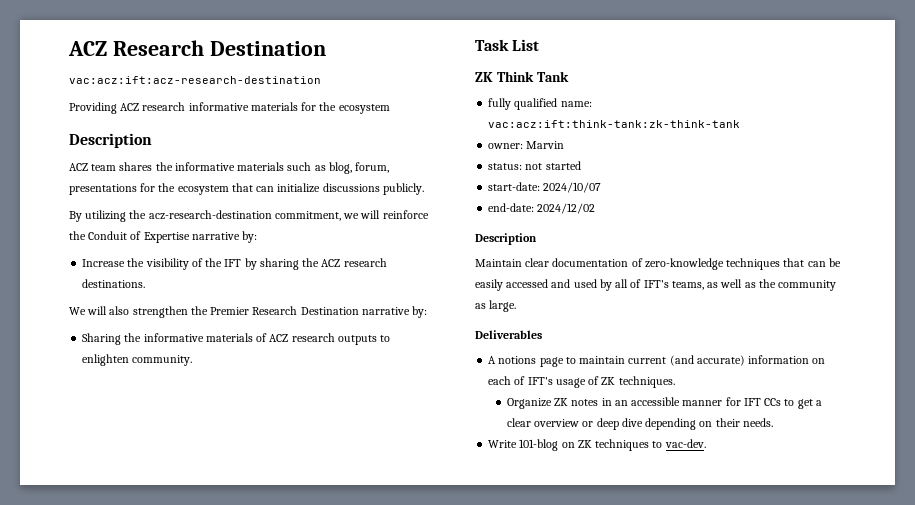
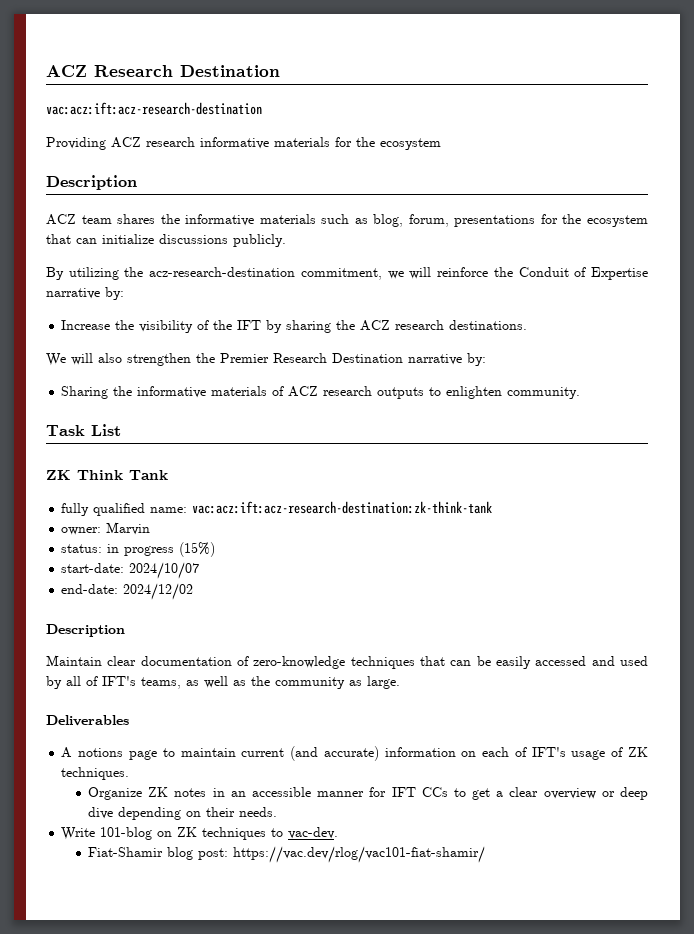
[488,120,741,128] vac:acz:ift:think-tank:zk-think-tank -> [192,501,493,514] vac:acz:ift:acz-research-destination:zk-think-tank
[525,161,581,170] not started -> [107,542,216,557] in progress (15%)
(706, 443) none -> [88,846,486,863] // Fiat-Shamir blog post: https://vac.dev/rlog/vac101-fiat-shamir/

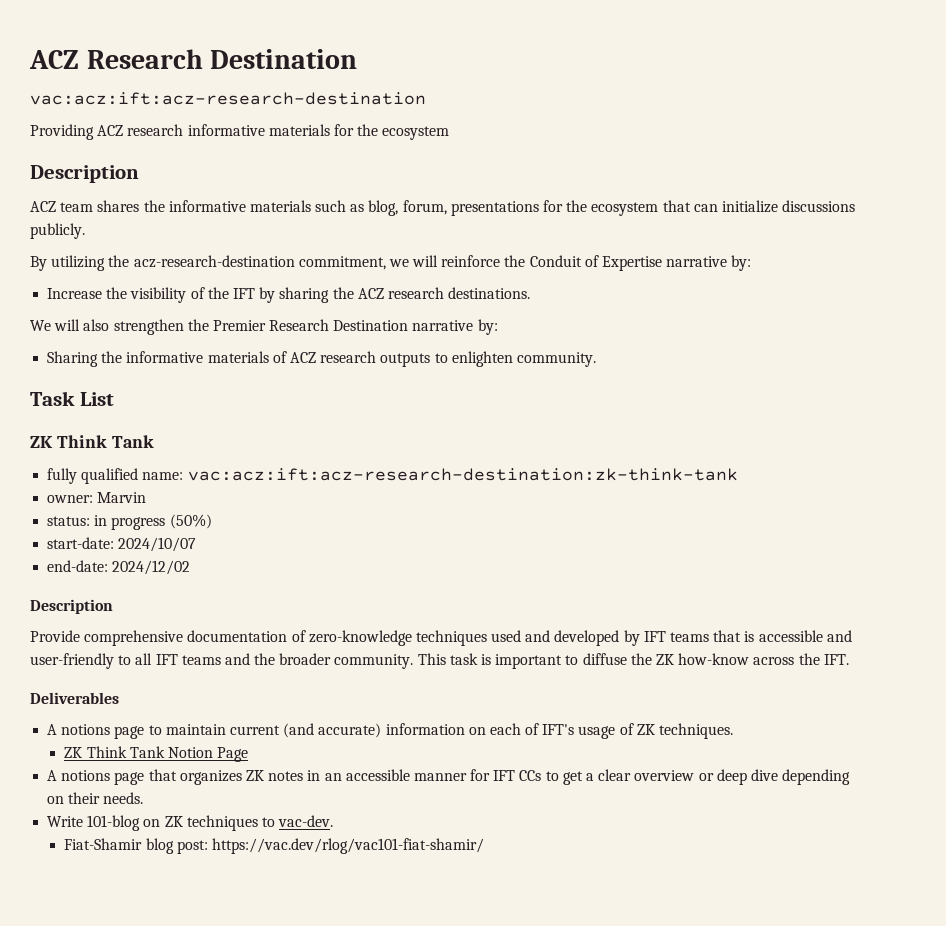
[179,542,216,557] (15%) -> [169,514,212,529] (50%)
[46,655,137,666] Maintain clear -> [30,630,184,646] Provide comprehensive
[420,656,648,669] [46,676,400,689] that can be easily accessed and used by all of IFT's teams, as well as the community as large. -> [491,630,852,646] [30,653,849,669] used and developed by IFT teams that is accessible and user-friendly to all IFT teams and the broader community. This task is important to diffuse the ZK how-know across the IFT.
[88,787,143,800] Organize -> [64,746,249,762] [47,769,242,785] ZK Think Tank Notion Page // A notions page that organizes

